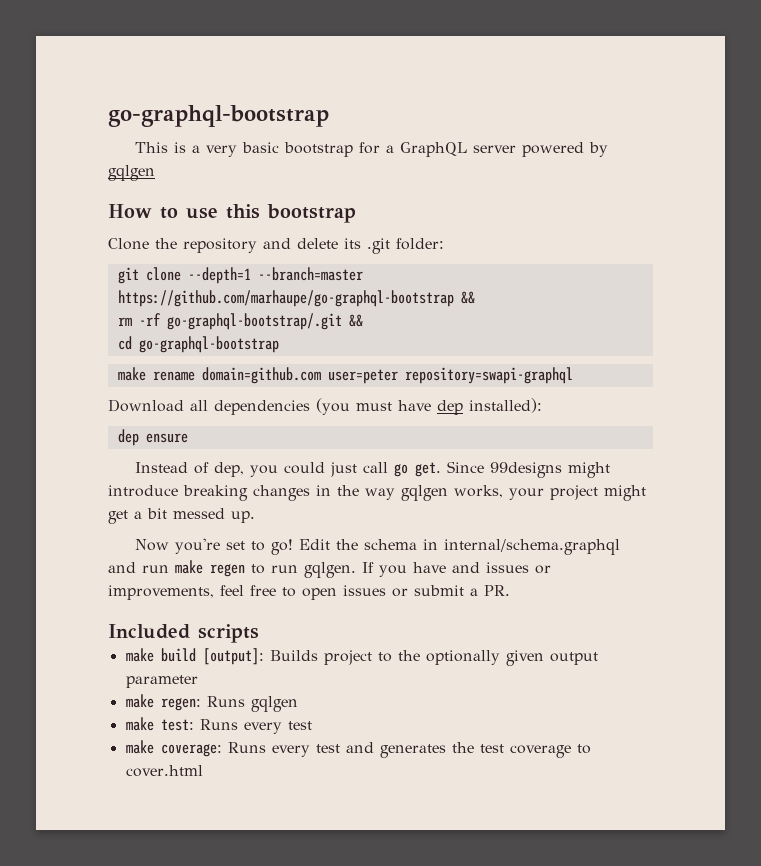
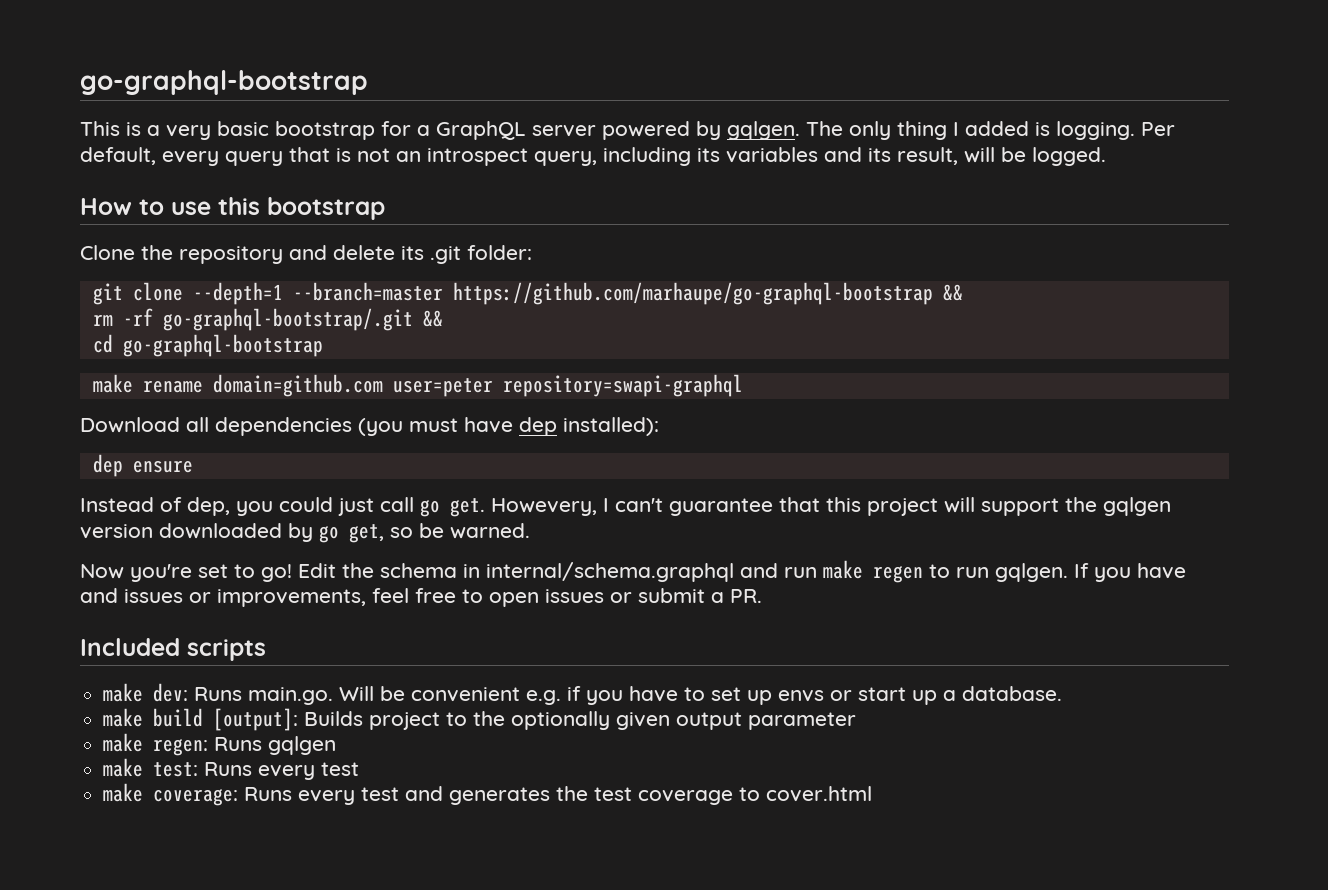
[108,165,155,181] gqlgen -> [727,121,1175,140] [80,147,1106,166] gqlgen. The only thing I added is logging. Per default, every query that is not an introspect query, including its variables and its result, will be logged.
[446,461,610,478] [108,485,646,501] [108,508,255,524] Since 99designs might introduce breaking changes in the way gqlgen works, your project might get a bit messed up. -> [491,497,1171,516] [80,523,530,543] Howevery, I can't guarantee that this project will support the gqlgen version downloaded by go get, so be warned.
(259, 633) none -> [103,683,1063,705] // make dev: Runs main.go. Will be convenient e.g. if you have to set up envs or start up a database.

